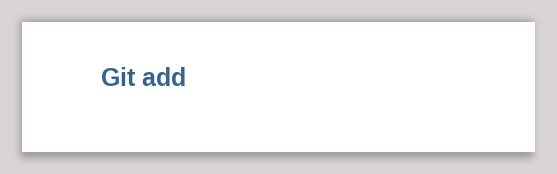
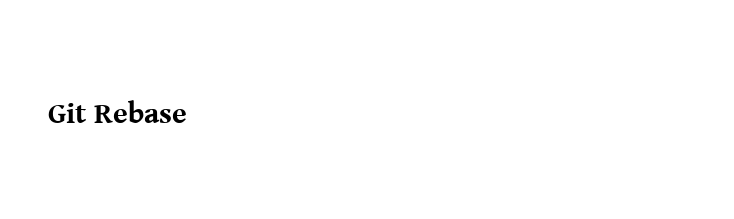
[142,67,186,86] add -> [94,100,187,123] Rebase

